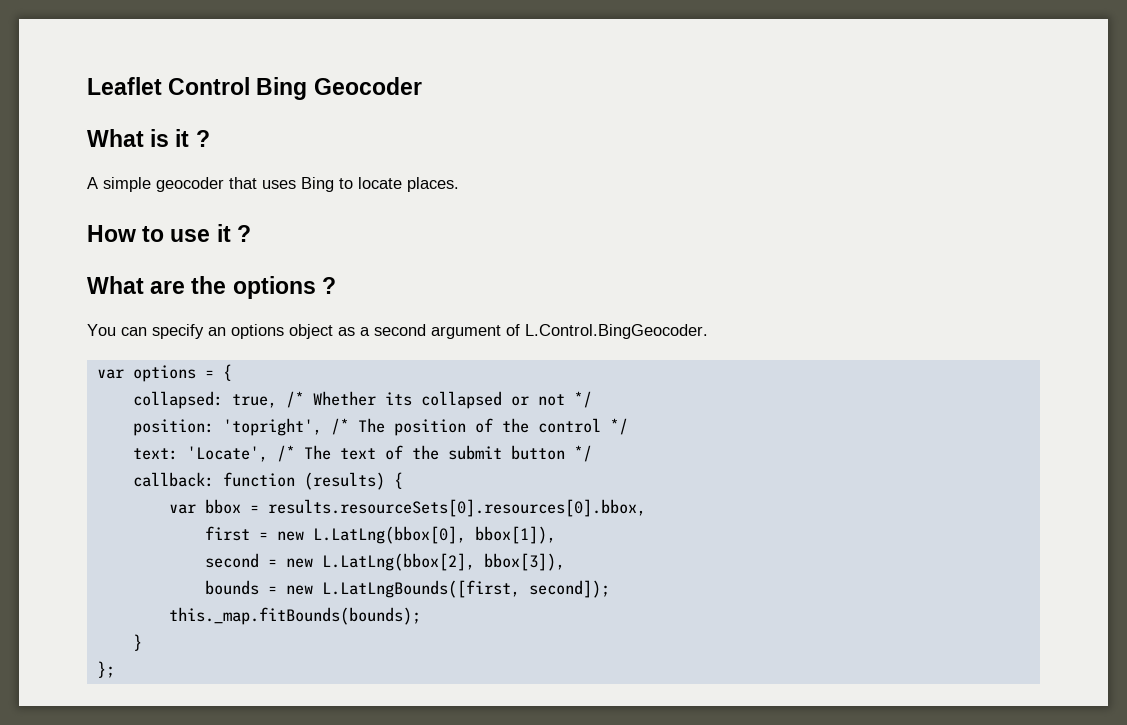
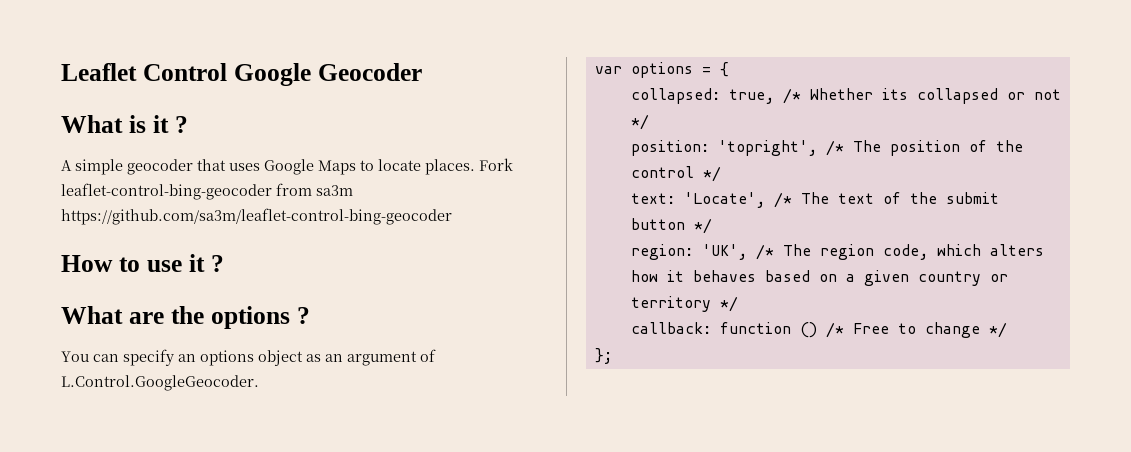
[256,77,308,100] Bing -> [233,63,311,86] Google
[301,177,334,192] Bing -> [264,159,356,175] Google Maps
(459, 184) none -> [479,158,513,171] [61,183,353,200] [61,208,452,225] Fork leaflet-control-bing-geocoder from sa3m https://github.com/sa3m/leaflet-control-bing-geocoder
[360,324,426,336] a second -> [325,354,343,362] an
[525,324,708,339] L.Control.BingGeocoder. -> [61,375,259,391] L.Control.GoogleGeocoder.
[132,472,403,490] [168,499,646,517] [204,526,556,544] [204,553,565,571] [204,580,610,598] [168,607,421,625] [132,634,142,651] callback: function (results) { // var bbox = results.resourceSets[0].resources[0].bbox, // first = new L.LatLng(bbox[0], bbox[1]), // second = new L.LatLng(bbox[2], bbox[3]), // bounds = new L.LatLngBounds([first, second]); // this._map.fitBounds(bounds); // } -> [630,244,1044,260] [630,270,1008,286] [630,296,738,312] [630,322,1007,338] region: 'UK', /* The region code, which alters how it behaves based on a given country or territory */ // callback: function () /* Free to change */

